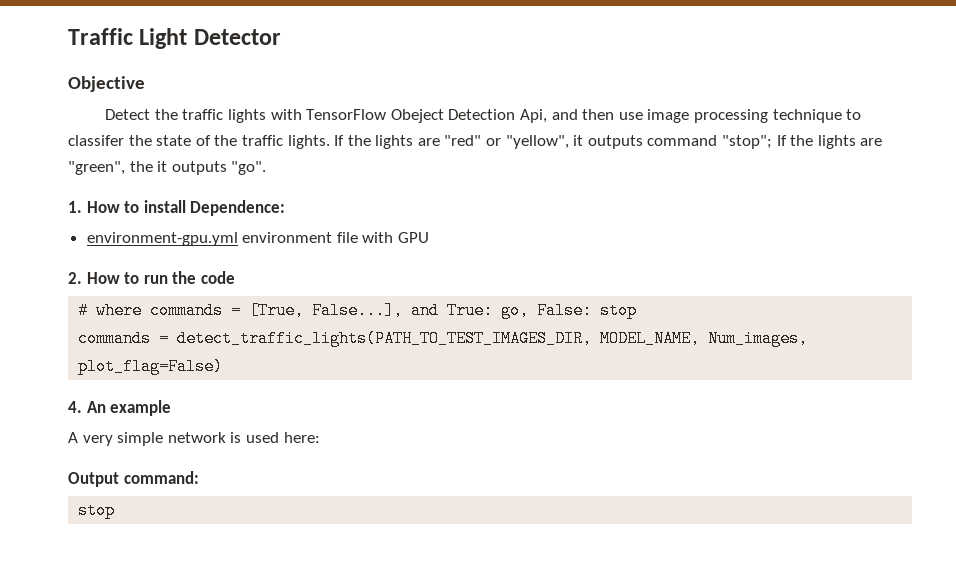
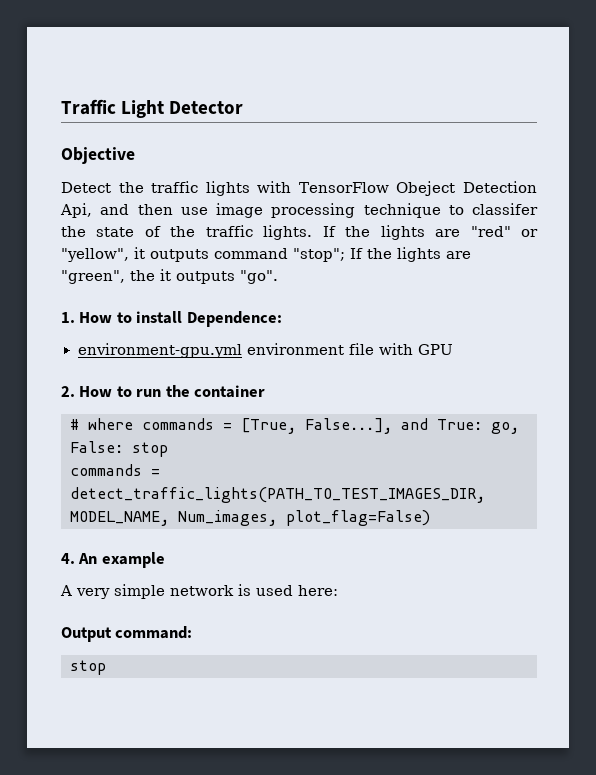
[200,271,235,284] code -> [194,385,266,398] container

